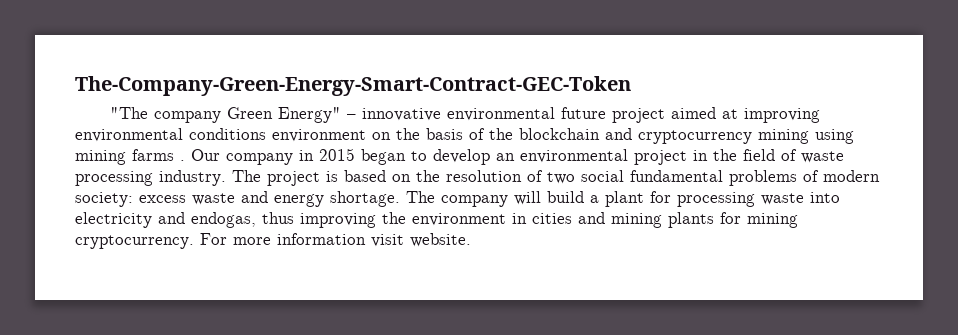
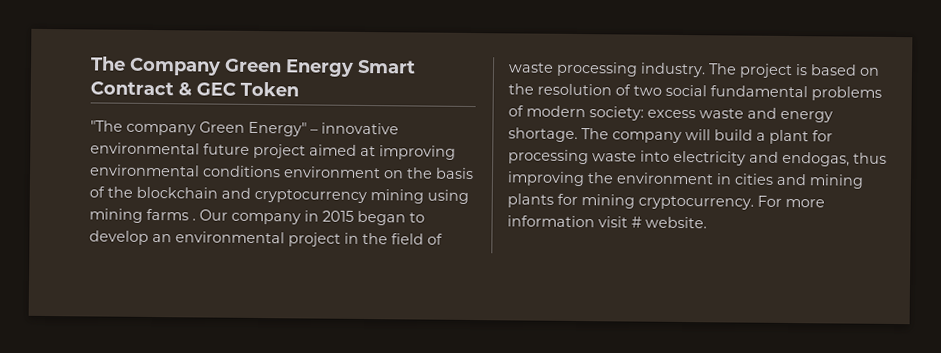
[75,76,631,96] The-Company-Green-Energy-Smart-Contract-GEC-Token -> [90,56,416,77] [90,81,299,97] The Company Green Energy Smart Contract & GEC Token
(404, 240) none -> [631,216,642,228] #

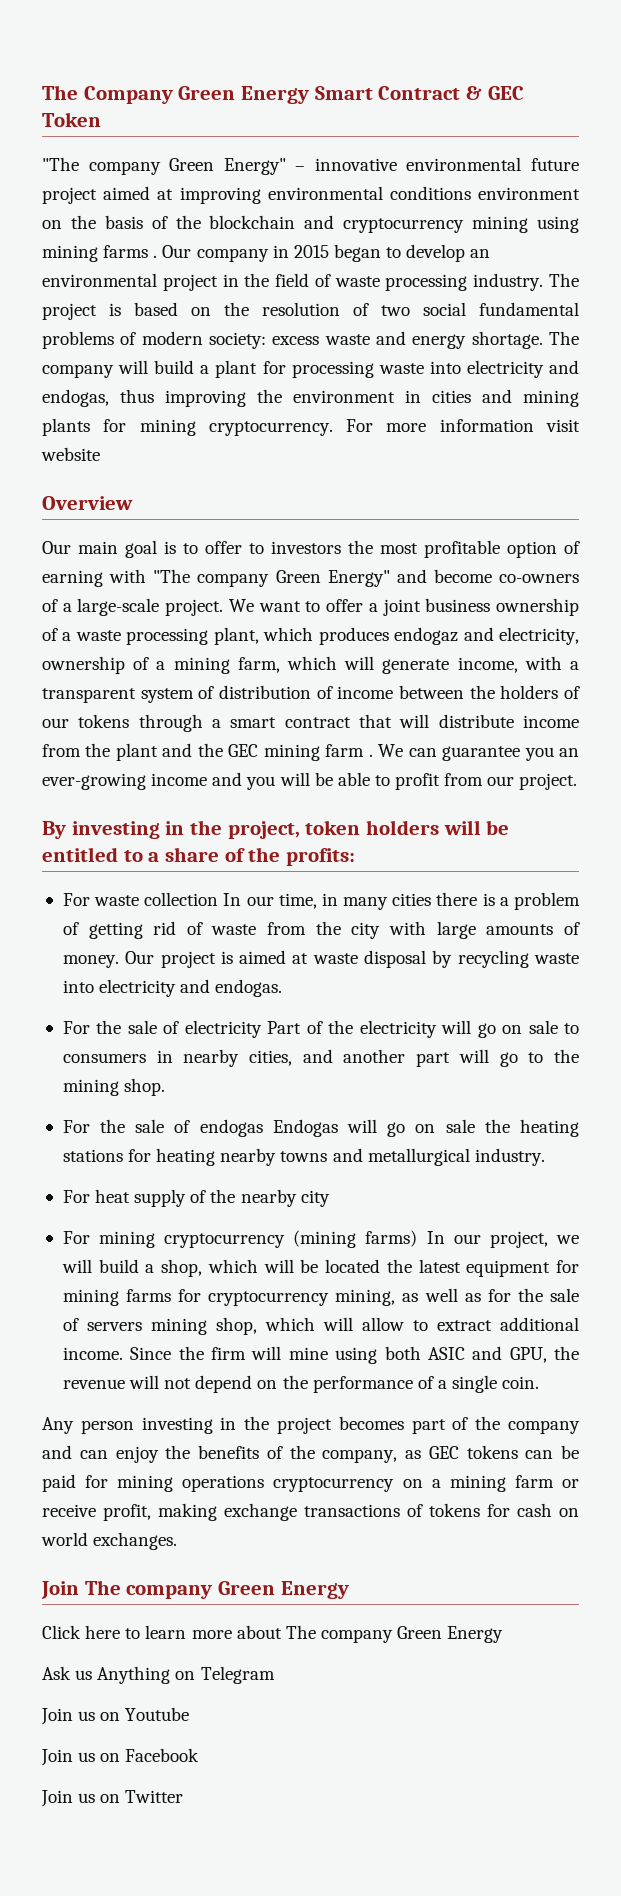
[631,216,707,229] # website. -> [41,447,100,461] [42,496,133,510] [42,540,580,558] [42,569,579,587] [42,598,580,616] [42,627,580,645] [42,656,579,674] [42,685,581,703] [42,714,579,732] [42,743,579,761] [42,772,578,790] [42,820,510,839] [42,847,356,866] [62,892,581,910] [62,921,580,939] [62,950,579,968] [62,979,283,997] [62,1020,579,1038] [62,1049,579,1067] [62,1078,166,1096] [62,1119,579,1137] [62,1148,545,1166] [62,1189,330,1207] [62,1230,579,1248] [61,1259,580,1277] [62,1288,580,1306] [62,1317,579,1335] [62,1346,579,1364] [62,1375,540,1393] [42,1416,580,1434] [42,1445,579,1463] [42,1474,579,1492] [42,1503,579,1521] [41,1532,178,1550] [41,1580,349,1599] [42,1625,504,1643] [42,1666,275,1684] [41,1707,190,1725] [41,1748,200,1766] [41,1790,184,1807] website // Overview // Our main goal is to offer to investors the most profitable option of earning with "The company Green Energy" and become co-owners of a large-scale project. We want to offer a joint business ownership of a waste processing plant, which produces endogaz and electricity, ownership of a mining farm, which will generate income, with a transparent system of distribution of income between the holders of our tokens through a smart contract that will distribute income from the plant and the GEC mining farm . We can guarantee you an ever-growing income and you will be able to profit from our project. // By investing in the project, token holders will be entitled to a share of the profits: // For waste collection In our time, in many cities there is a problem of getting rid of waste from the city with large amounts of money. Our project is aimed at waste disposal by recycling waste into electricity and endogas. // For the sale of electricity Part of the electricity will go on sale to consumers in nearby cities, and another part will go to the mining shop. // For the sale of endogas Endogas will go on sale the heating stations for heating nearby towns and metallurgical industry. // For heat supply of the nearby city // For mining cryptocurrency (mining farms) In our project, we will build a shop, which will be located the latest equipment for mining farms for cryptocurrency mining, as well as for the sale of servers mining shop, which will allow to extract additional income. Since the firm will mine using both ASIC and GPU, the revenue will not depend on the performance of a single coin. // Any person investing in the project becomes part of the company and can enjoy the benefits of the company, as GEC tokens can be paid for mining operations cryptocurrency on a mining farm or receive profit, making exchange transactions of tokens for cash on world exchanges. // Join The company Green Energy // Click here to learn more about The company Green Energy // Ask us Anything on Telegram // Join us on Youtube // Join us on Facebook // Join us on Twitter

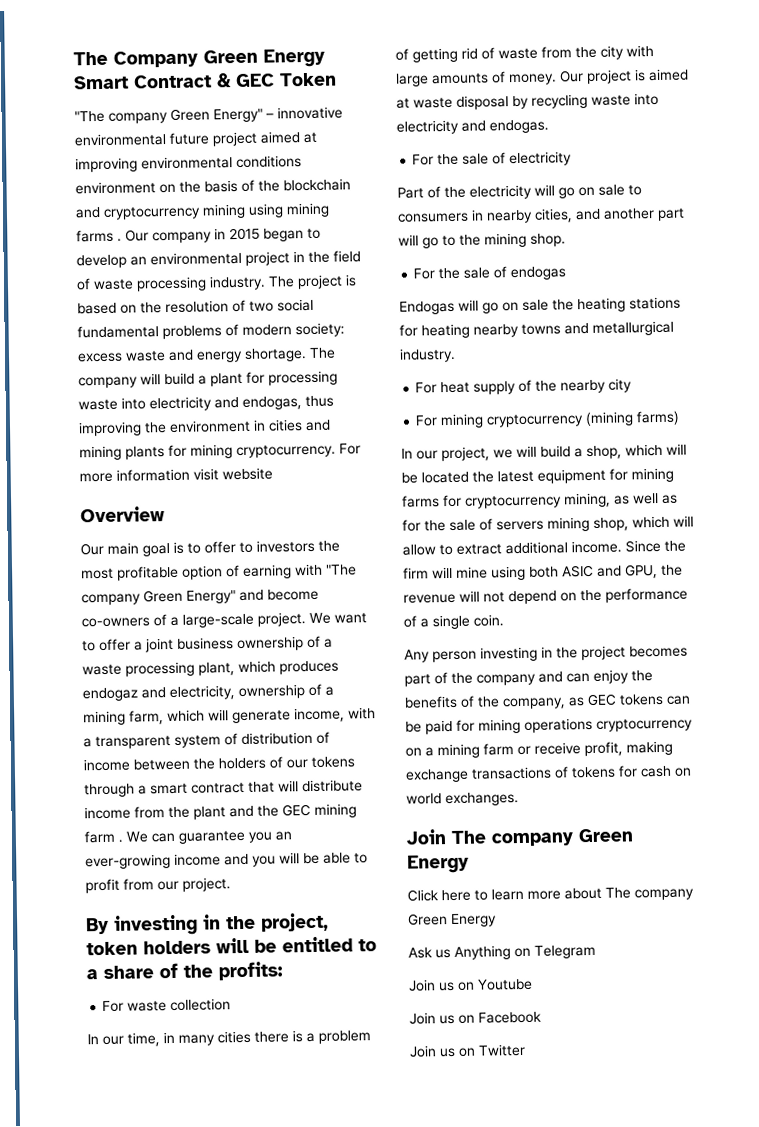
(219, 899) none -> (232, 1005) //
(262, 1029) none -> (573, 159) //
(263, 1128) none -> (567, 273) //
(418, 1238) none -> (681, 418) //

